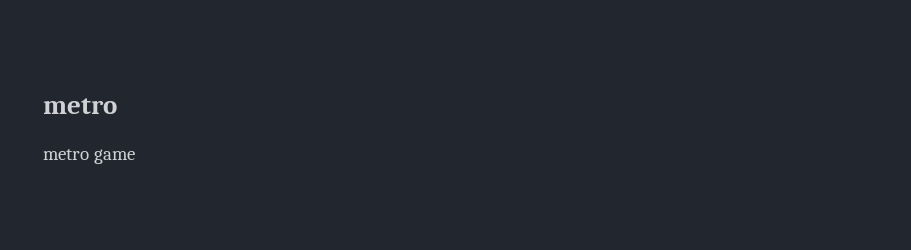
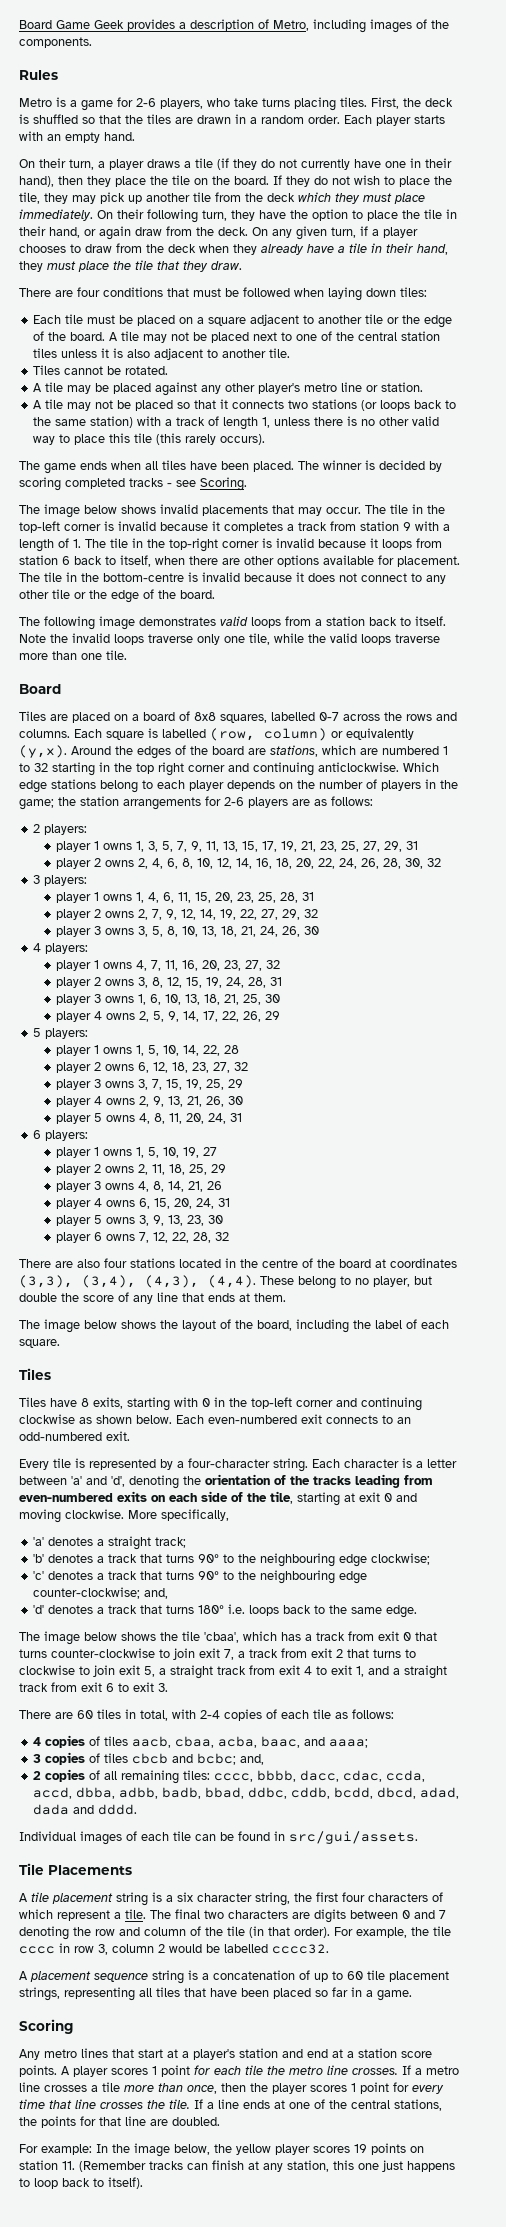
[43,98,117,114] [43,149,136,164] metro // metro game -> [19,19,449,33] [19,37,92,48] [19,70,58,80] [19,97,453,111] [19,114,445,126] [19,131,135,143] [19,158,452,170] [19,175,452,187] [19,192,425,204] [19,209,457,223] [19,226,418,240] [19,243,448,255] [19,260,242,272] [19,287,427,301] [32,314,452,328] [32,331,440,343] [32,348,290,360] [32,365,168,375] [32,382,423,396] [32,399,456,411] [32,416,439,430] [32,433,265,445] [19,460,442,474] [19,477,247,491] [19,504,445,518] [19,521,450,533] [19,538,442,552] [19,555,460,567] [19,572,446,584] [19,589,215,603] [19,616,446,630] [19,633,440,645] [19,650,127,660] [19,684,61,694] [19,711,457,723] [19,728,414,741] [19,745,448,759] [19,762,439,776] [19,779,458,793] [19,796,373,810] [32,824,87,835] [55,841,418,852] [55,858,441,869] [32,875,87,886] [55,892,314,903] [55,909,318,920] [55,926,319,937] [32,943,88,954] [55,960,280,971] [55,977,282,988] [55,994,280,1005] [55,1011,280,1022] [32,1028,88,1039] [55,1045,239,1056] [55,1062,248,1073] [55,1079,243,1090] [55,1096,243,1107] [55,1113,242,1124] [32,1130,88,1141] [55,1147,217,1158] [55,1164,226,1175] [55,1181,222,1192] [55,1198,230,1209] [55,1215,223,1226] [55,1232,229,1243] [19,1258,457,1268] [19,1275,432,1289] [19,1292,286,1304] [19,1319,449,1333] [19,1339,60,1348] [19,1368,51,1380] [19,1397,422,1411] [19,1414,411,1424] [19,1431,130,1441] [19,1458,457,1472] [19,1474,433,1489] [19,1491,417,1506] [19,1509,229,1523] [32,1536,186,1550] [32,1553,430,1567] [32,1570,367,1584] [32,1587,168,1599] [32,1604,417,1618] [19,1631,437,1645] [19,1648,416,1660] [19,1665,447,1679] [19,1682,168,1692] [19,1709,394,1721] [32,1735,368,1748] [32,1752,264,1765] [32,1769,425,1784] [32,1787,459,1799] [32,1804,137,1815] [19,1831,418,1845] [19,1863,132,1875] [19,1892,443,1906] [19,1909,446,1923] [19,1926,451,1940] [19,1943,329,1955] [19,1970,449,1984] [19,1987,412,2001] [19,2019,73,2034] [19,2048,432,2060] [19,2065,459,2077] [19,2082,444,2094] [19,2099,442,2111] [19,2116,220,2128] [19,2143,424,2157] [19,2160,455,2172] [19,2177,143,2189] Board Game Geek provides a description of Metro, including images of the components. // Rules // Metro is a game for 2-6 players, who take turns placing tiles. First, the deck is shuffled so that the tiles are drawn in a random order. Each player starts with an empty hand. // On their turn, a player draws a tile (if they do not currently have one in their hand), then they place the tile on the board. If they do not wish to place the tile, they may pick up another tile from the deck which they must place immediately. On their following turn, they have the option to place the tile in their hand, or again draw from the deck. On any given turn, if a player chooses to draw from the deck when they already have a tile in their hand, they must place the tile that they draw. // There are four conditions that must be followed when laying down tiles: // Each tile must be placed on a square adjacent to another tile or the edge of the board. A tile may not be placed next to one of the central station tiles unless it is also adjacent to another tile. // Tiles cannot be rotated. // A tile may be placed against any other player's metro line or station. // A tile may not be placed so that it connects two stations (or loops back to the same station) with a track of length 1, unless there is no other valid way to place this tile (this rarely occurs). // The game ends when all tiles have been placed. The winner is decided by scoring completed tracks - see Scoring. // The image below shows invalid placements that may occur. The tile in the top-left corner is invalid because it completes a track from station 9 with a length of 1. The tile in the top-right corner is invalid because it loops from station 6 back to itself, when there are other options available for placement. The tile in the bottom-centre is invalid because it does not connect to any other tile or the edge of the board. // The following image demonstrates valid loops from a station back to itself. Note the invalid loops traverse only one tile, while the valid loops traverse more than one tile. // Board // Tiles are placed on a board of 8x8 squares, labelled 0-7 across the rows and columns. Each square is labelled (row, column) or equivalently (y,x). Around the edges of the board are stations, which are numbered 1 to 32 starting in the top right corner and continuing anticlockwise. Which edge stations belong to each player depends on the number of players in the game; the station arrangements for 2-6 players are as follows: // 2 players: // player 1 owns 1, 3, 5, 7, 9, 11, 13, 15, 17, 19, 21, 23, 25, 27, 29, 31 // player 2 owns 2, 4, 6, 8, 10, 12, 14, 16, 18, 20, 22, 24, 26, 28, 30, 32 // 3 players: // player 1 owns 1, 4, 6, 11, 15, 20, 23, 25, 28, 31 // player 2 owns 2, 7, 9, 12, 14, 19, 22, 27, 29, 32 // player 3 owns 3, 5, 8, 10, 13, 18, 21, 24, 26, 30 // 4 players: // player 1 owns 4, 7, 11, 16, 20, 23, 27, 32 // player 2 owns 3, 8, 12, 15, 19, 24, 28, 31 // player 3 owns 1, 6, 10, 13, 18, 21, 25, 30 // player 4 owns 2, 5, 9, 14, 17, 22, 26, 29 // 5 players: // player 1 owns 1, 5, 10, 14, 22, 28 // player 2 owns 6, 12, 18, 23, 27, 32 // player 3 owns 3, 7, 15, 19, 25, 29 // player 4 owns 2, 9, 13, 21, 26, 30 // player 5 owns 4, 8, 11, 20, 24, 31 // 6 players: // player 1 owns 1, 5, 10, 19, 27 // player 2 owns 2, 11, 18, 25, 29 // player 3 owns 4, 8, 14, 21, 26 // player 4 owns 6, 15, 20, 24, 31 // player 5 owns 3, 9, 13, 23, 30 // player 6 owns 7, 12, 22, 28, 32 // There are also four stations located in the centre of the board at coordinates (3,3), (3,4), (4,3), (4,4). These belong to no player, but double the score of any line that ends at them. // The image below shows the layout of the board, including the label of each square. // Tiles // Tiles have 8 exits, starting with 0 in the top-left corner and continuing clockwise as shown below. Each even-numbered exit connects to an odd-numbered exit. // Every tile is represented by a four-character string. Each character is a letter between 'a' and 'd', denoting the orientation of the tracks leading from even-numbered exits on each side of the tile, starting at exit 0 and moving clockwise. More specifically, // 'a' denotes a straight track; // 'b' denotes a track that turns 90º to the neighbouring edge clockwise; // 'c' denotes a track that turns 90º to the neighbouring edge counter-clockwise; and, // 'd' denotes a track that turns 180º i.e. loops back to the same edge. // The image below shows the tile 'cbaa', which has a track from exit 0 that turns counter-clockwise to join exit 7, a track from exit 2 that turns to clockwise to join exit 5, a straight track from exit 4 to exit 1, and a straight track from exit 6 to exit 3. // There are 60 tiles in total, with 2-4 copies of each tile as follows: // 4 copies of tiles aacb, cbaa, acba, baac, and aaaa; // 3 copies of tiles cbcb and bcbc; and, // 2 copies of all remaining tiles: cccc, bbbb, dacc, cdac, ccda, accd, dbba, adbb, badb, bbad, ddbc, cddb, bcdd, dbcd, adad, dada and dddd. // Individual images of each tile can be found in src/gui/assets. // Tile Placements // A tile placement string is a six character string, the first four characters of which represent a tile. The final two characters are digits between 0 and 7 denoting the row and column of the tile (in that order). For example, the tile cccc in row 3, column 2 would be labelled cccc32. // A placement sequence string is a concatenation of up to 60 tile placement strings, representing all tiles that have been placed so far in a game. // Scoring // Any metro lines that start at a player's station and end at a station score points. A player scores 1 point for each tile the metro line crosses. If a metro line crosses a tile more than once, then the player scores 1 point for every time that line crosses the tile. If a line ends at one of the central stations, the points for that line are doubled. // For example: In the image below, the yellow player scores 19 points on station 11. (Remember tracks can finish at any station, this one just happens to loop back to itself).

